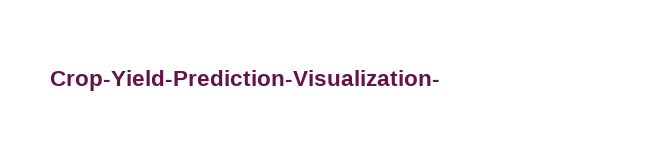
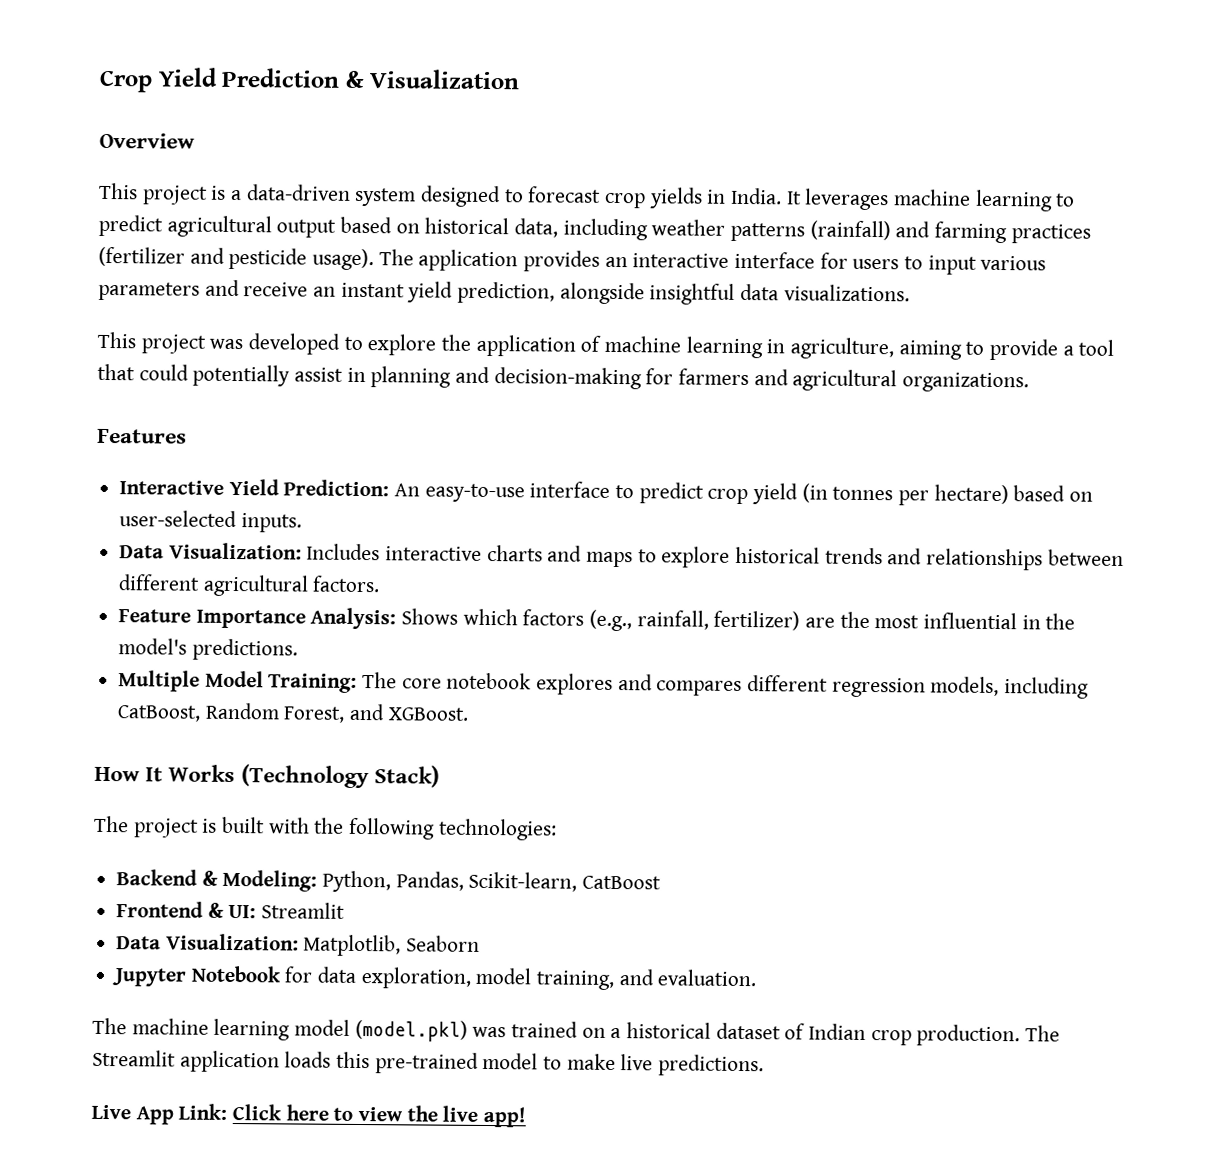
[50,70,440,91] Crop-Yield-Prediction-Visualization- -> [99,67,521,93] [99,132,195,149] [99,182,1076,212] [98,214,1091,244] [98,246,1047,275] [98,279,910,305] [97,331,1115,361] [97,363,1030,393] [97,428,187,444] [119,478,1094,506] [119,510,302,533] [119,542,1124,571] [118,574,381,597] [118,607,1076,632] [118,638,298,661] [118,670,1090,699] [117,702,469,723] [94,764,440,789] [94,815,557,841] [116,869,662,893] [116,901,346,919] [116,933,481,957] [112,965,757,991] [92,1017,1061,1047] [92,1049,765,1077] [91,1103,527,1128] Crop Yield Prediction & Visualization // Overview // This project is a data-driven system designed to forecast crop yields in India. It leverages machine learning to predict agricultural output based on historical data, including weather patterns (rainfall) and farming practices (fertilizer and pesticide usage). The application provides an interactive interface for users to input various parameters and receive an instant yield prediction, alongside insightful data visualizations. // This project was developed to explore the application of machine learning in agriculture, aiming to provide a tool that could potentially assist in planning and decision-making for farmers and agricultural organizations. // Features // Interactive Yield Prediction: An easy-to-use interface to predict crop yield (in tonnes per hectare) based on user-selected inputs. // Data Visualization: Includes interactive charts and maps to explore historical trends and relationships between different agricultural factors. // Feature Importance Analysis: Shows which factors (e.g., rainfall, fertilizer) are the most influential in the model's predictions. // Multiple Model Training: The core notebook explores and compares different regression models, including CatBoost, Random Forest, and XGBoost. // How It Works (Technology Stack) // The project is built with the following technologies: // Backend & Modeling: Python, Pandas, Scikit-learn, CatBoost // Frontend & UI: Streamlit // Data Visualization: Matplotlib, Seaborn // Jupyter Notebook for data exploration, model training, and evaluation. // The machine learning model (model.pkl) was trained on a historical dataset of Indian crop production. The Streamlit application loads this pre-trained model to make live predictions. // Live App Link: Click here to view the live app!

